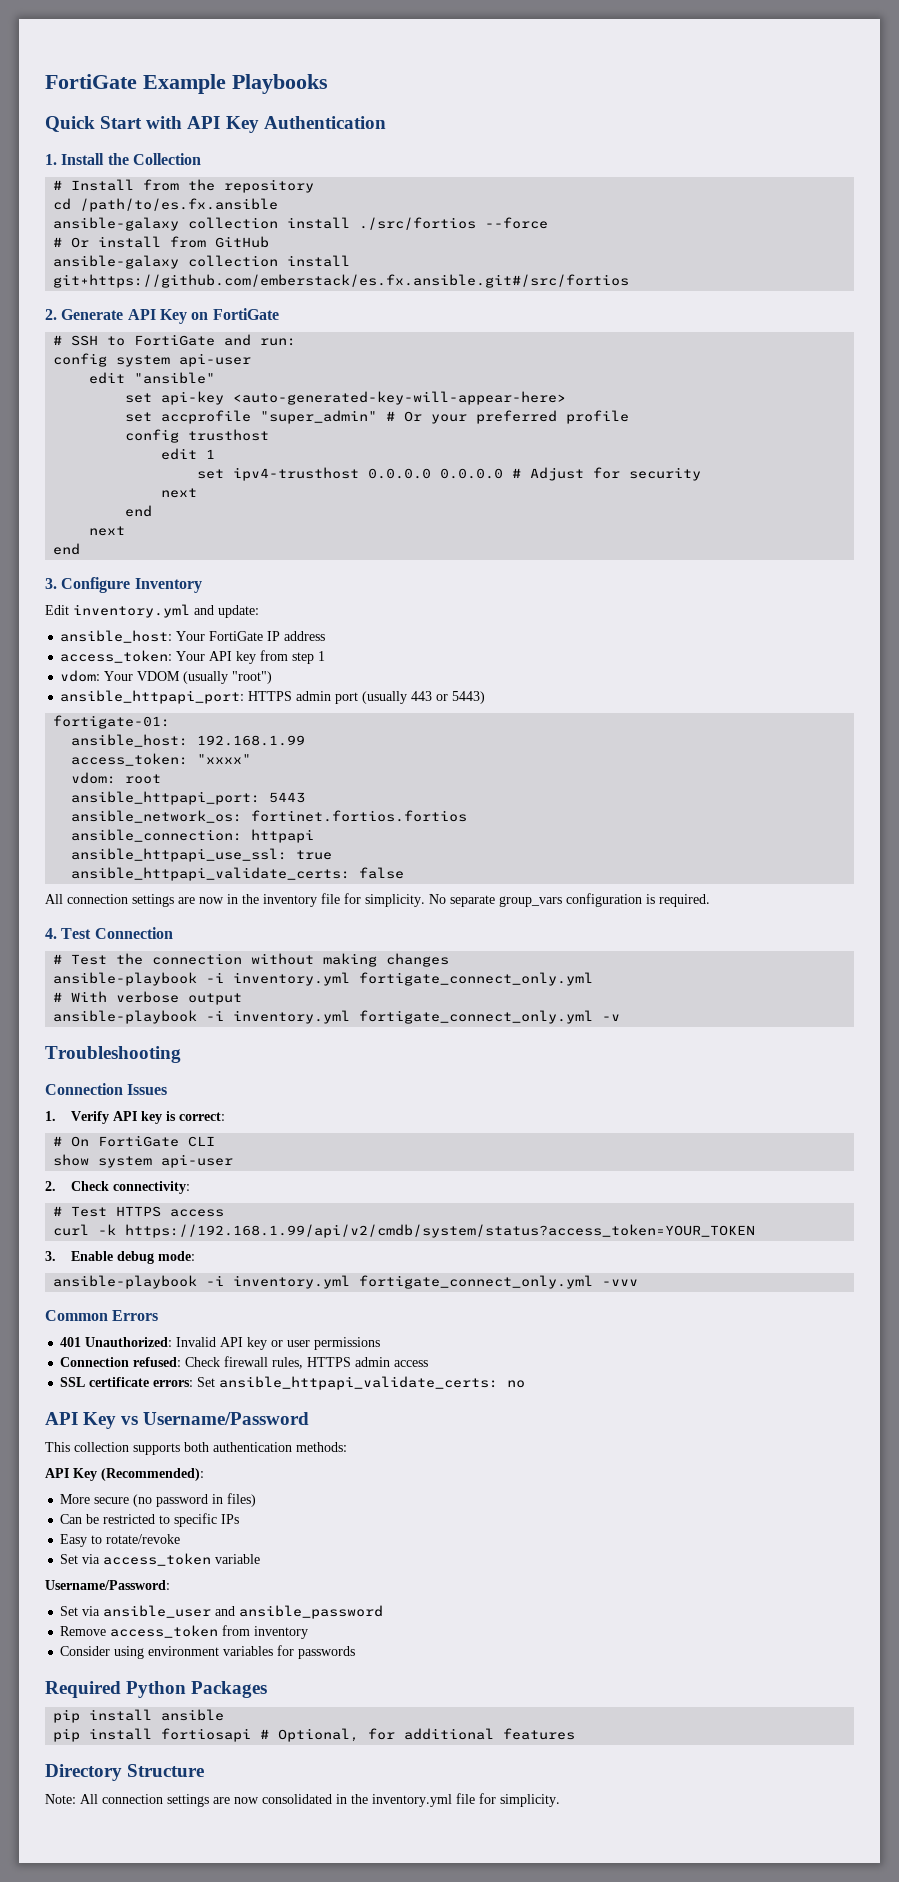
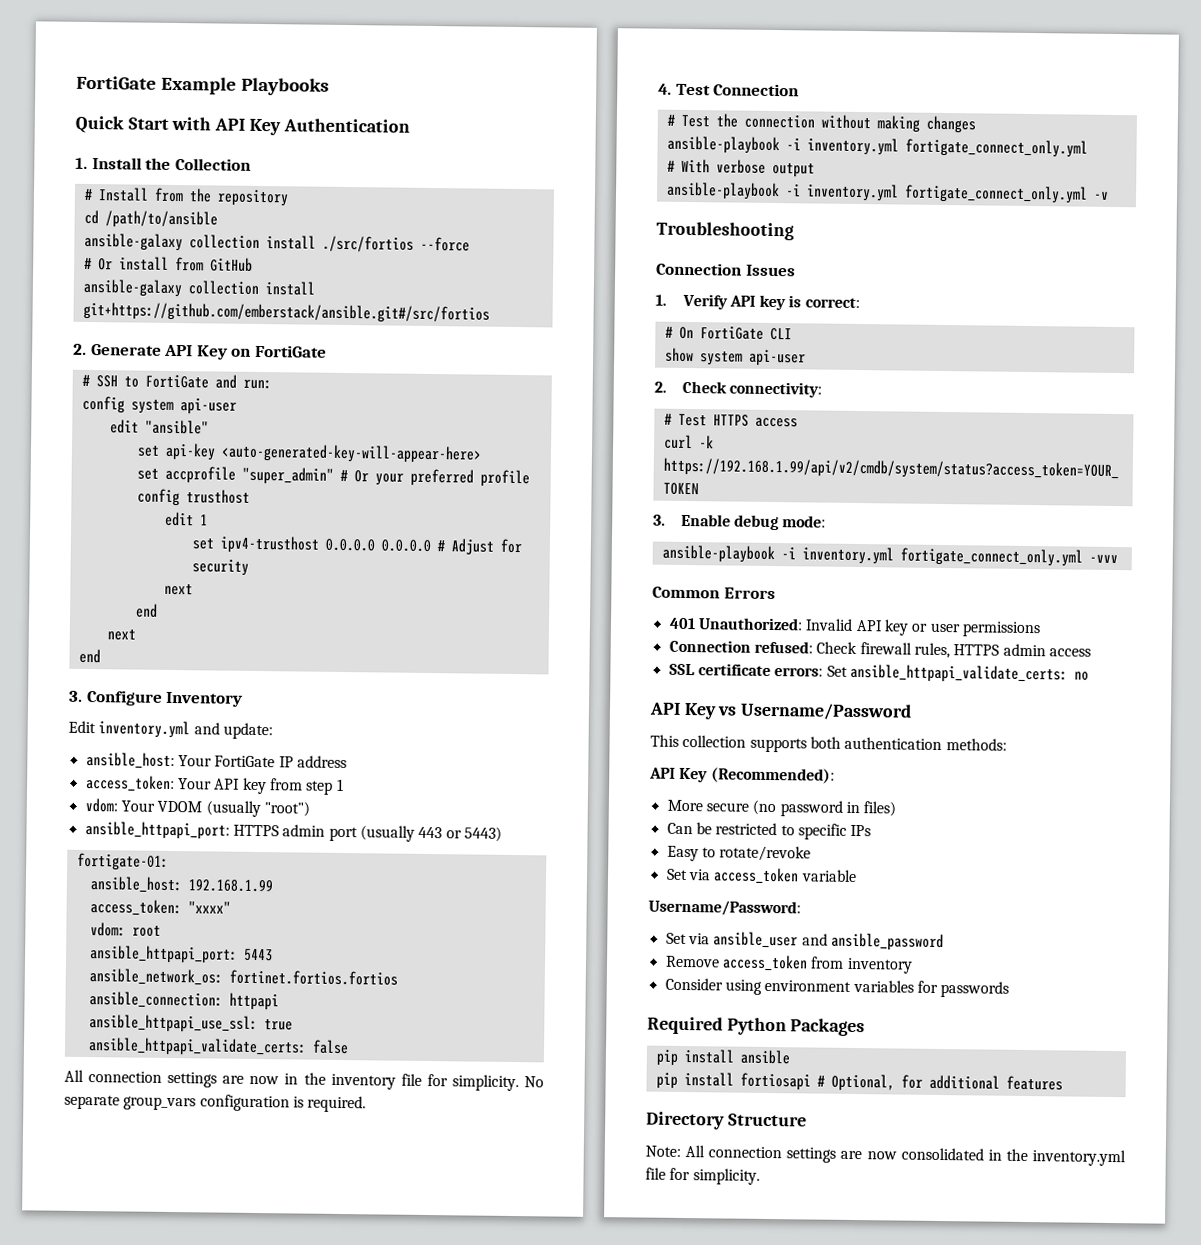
[80,198,279,212] /path/to/es.fx.ansible -> [104,210,218,229] /path/to/ansible
[53,274,630,288] git+https://github.com/emberstack/es.fx.ansible.git#/src/fortios -> [82,301,490,324] git+https://github.com/emberstack/ansible.git#/src/fortios

